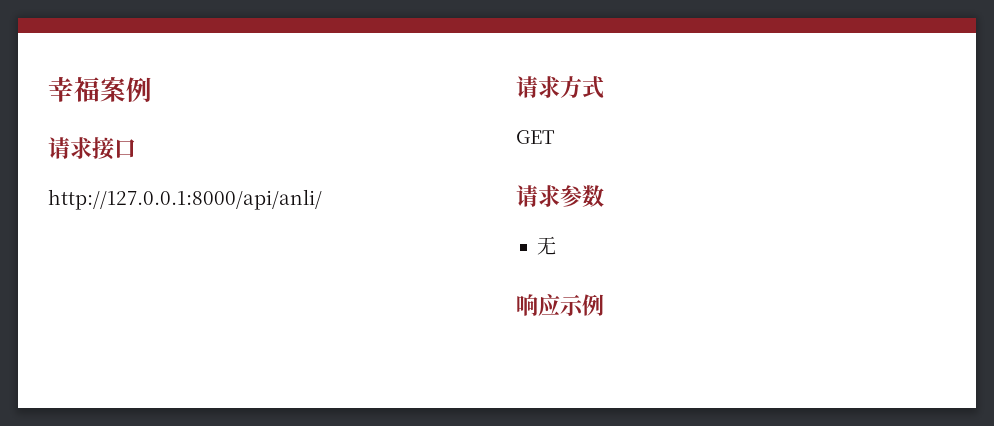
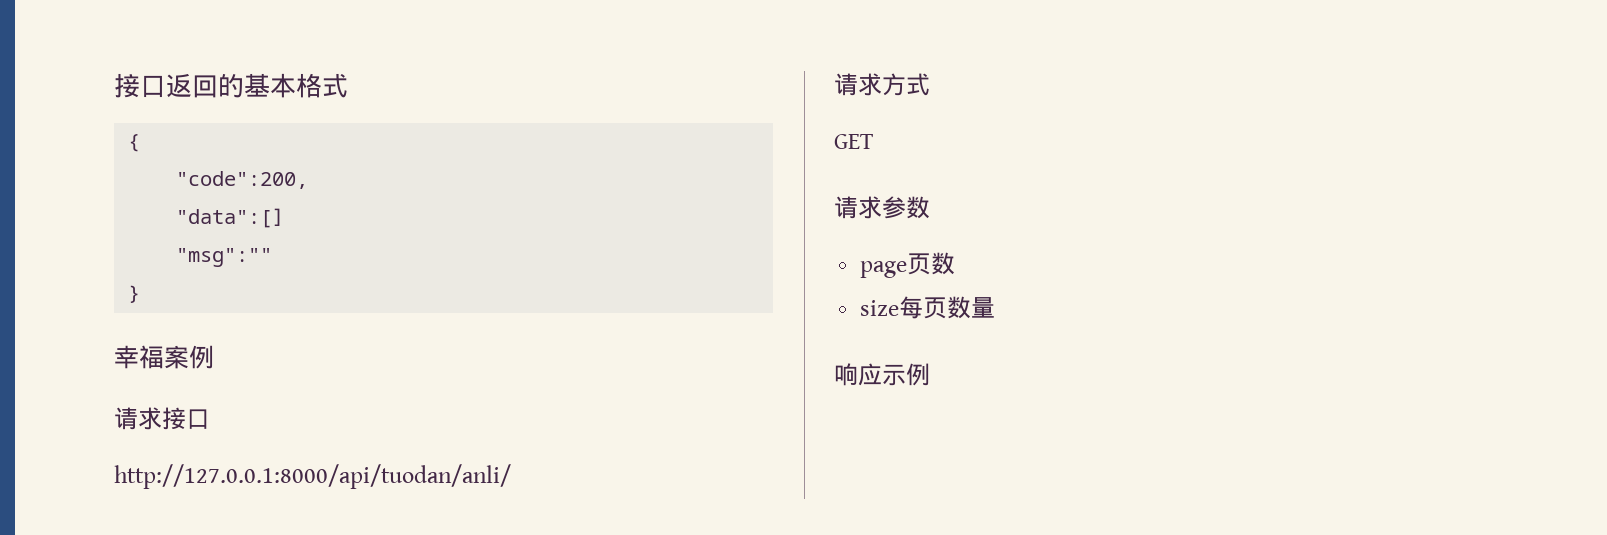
(48, 89) none -> [114,73,348,98] [128,134,141,152] [176,171,309,189] [176,208,285,228] [176,248,273,267] [128,285,141,303] 接口返回的基本格式 // { // "code":200, // "data":[] // "msg":"" // } //
[48,189,322,210] http://127.0.0.1:8000/api/anli/ -> [114,464,511,489] http://127.0.0.1:8000/api/tuodan/anli/
[536,236,556,255] 无 -> [860,252,956,278] [860,296,996,319] page页数 // size每页数量

